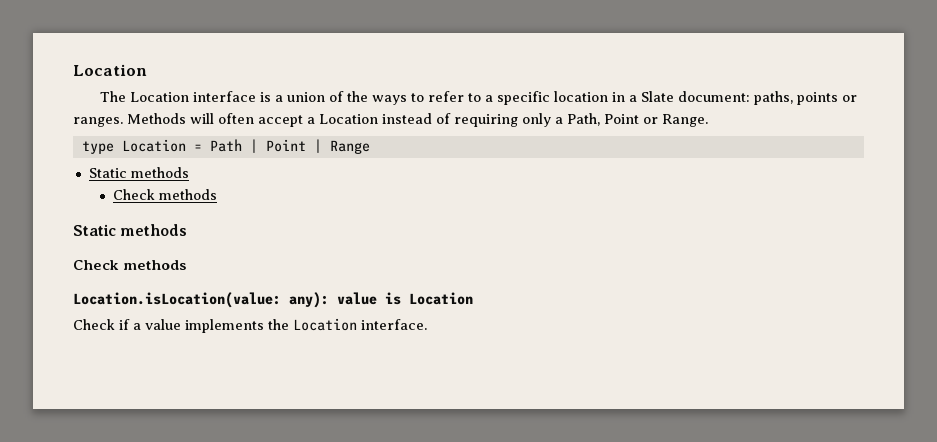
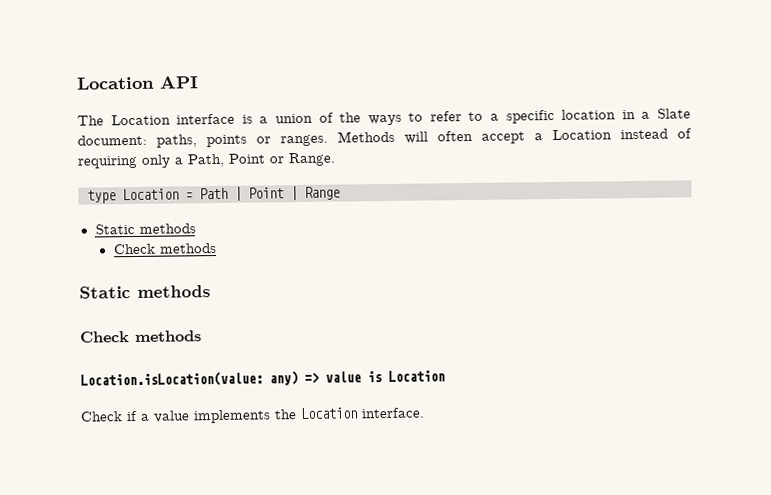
[73,64,147,76] Location -> [76,75,199,90] Location API
[289,292,329,308] any): -> [269,371,319,386] any) =>

